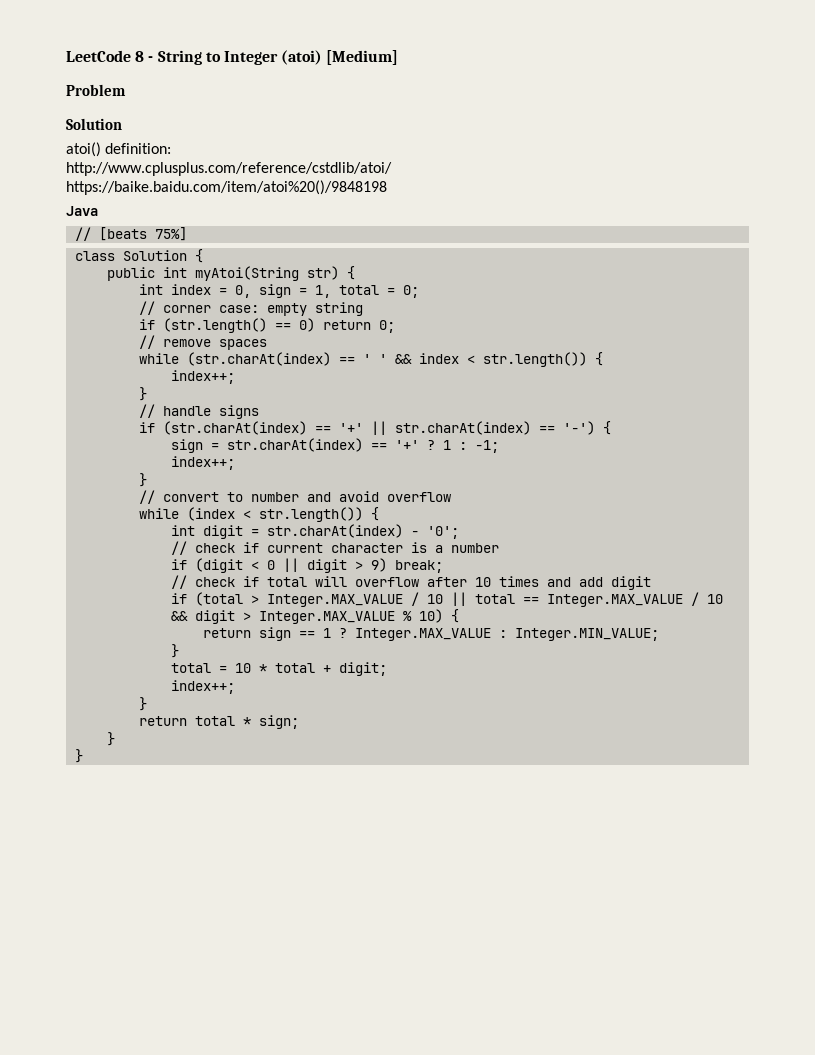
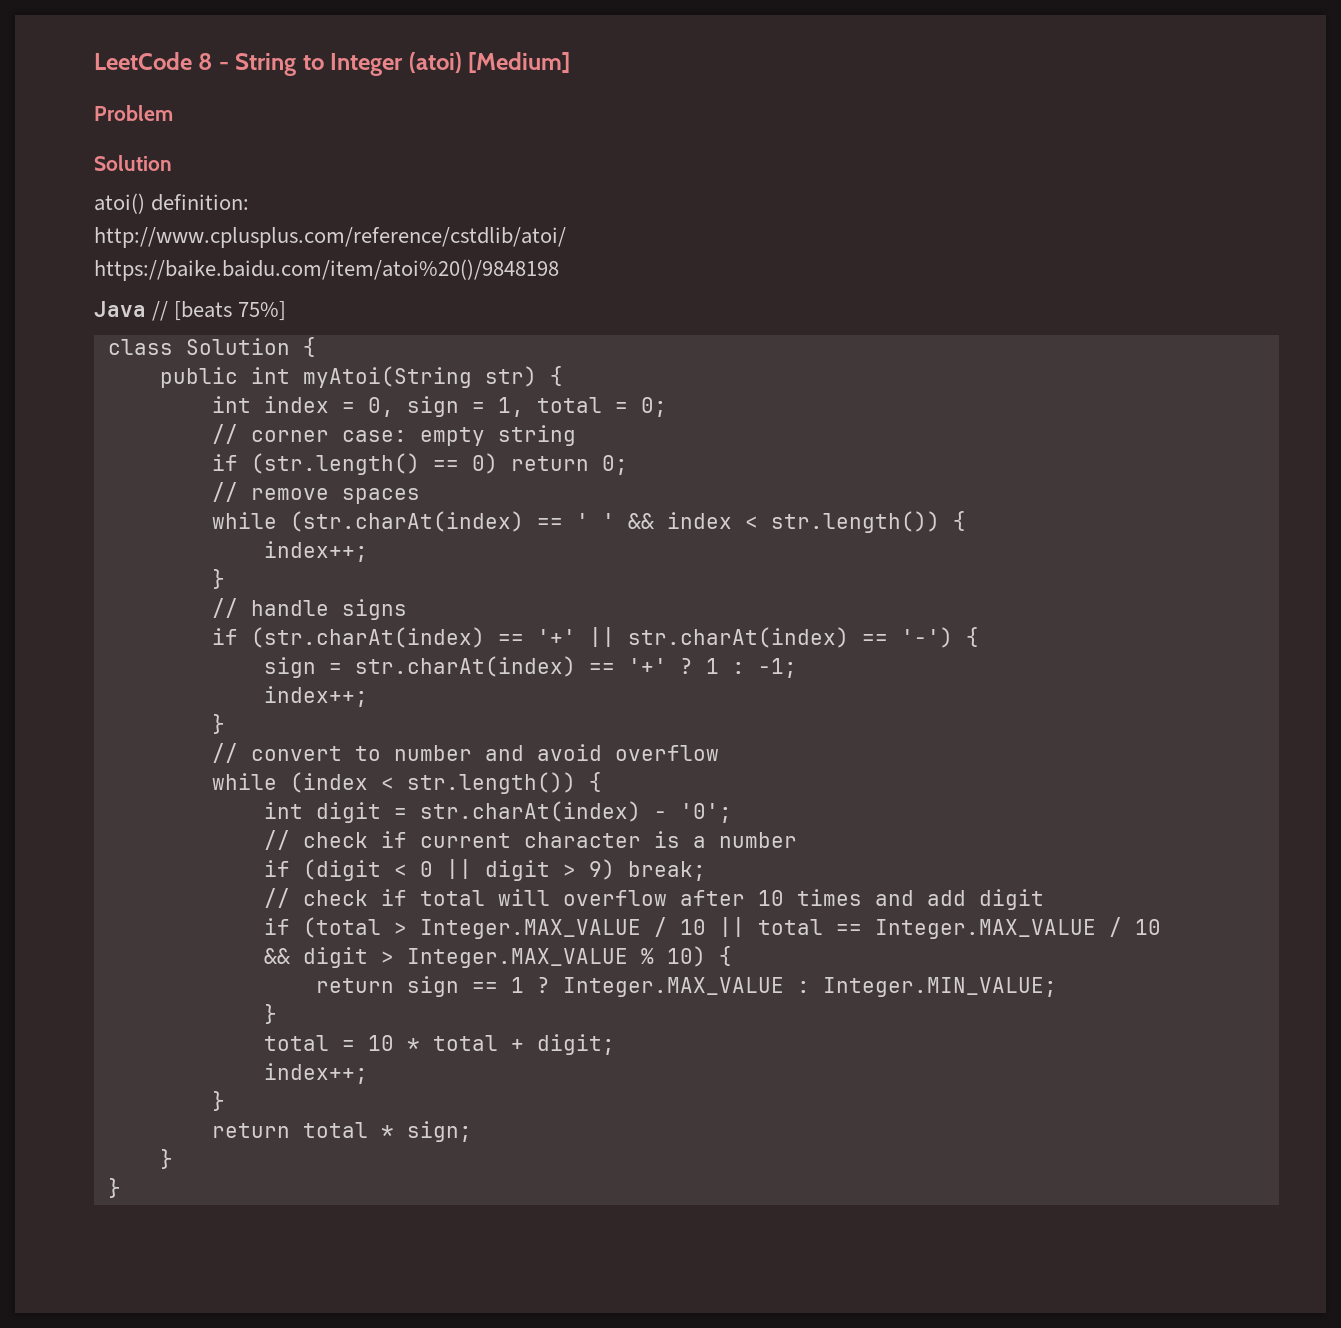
(98, 211) // -> (146, 309) none

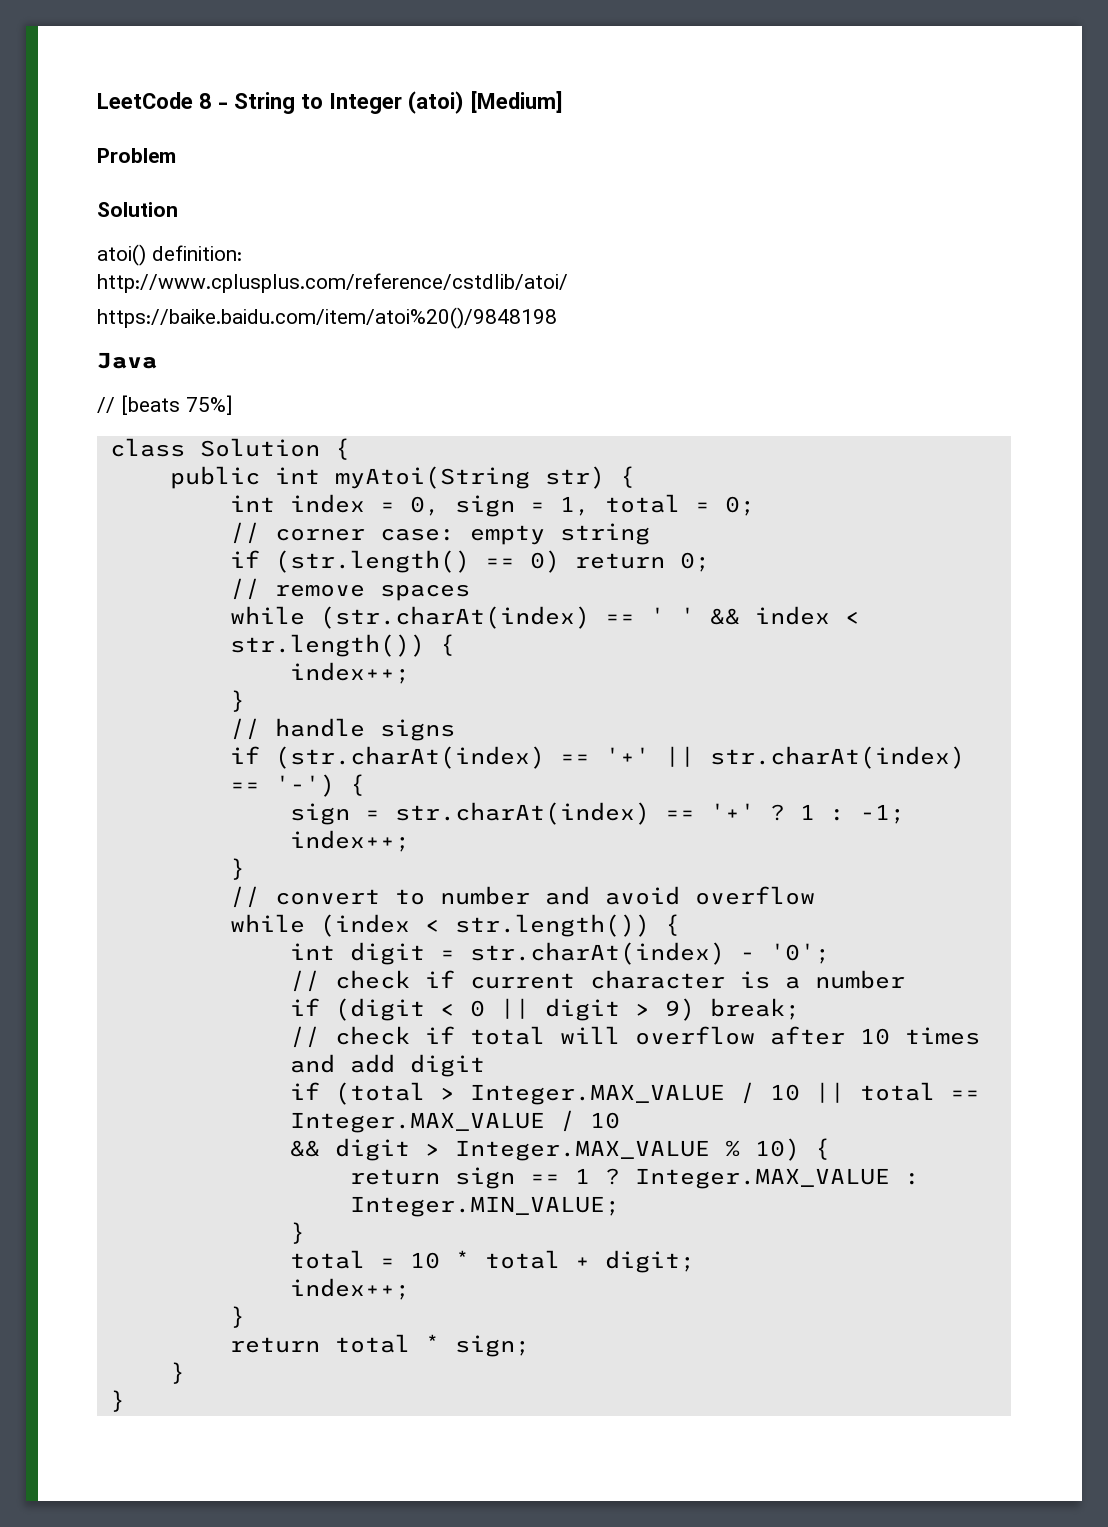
(146, 309) none -> (157, 360) //

